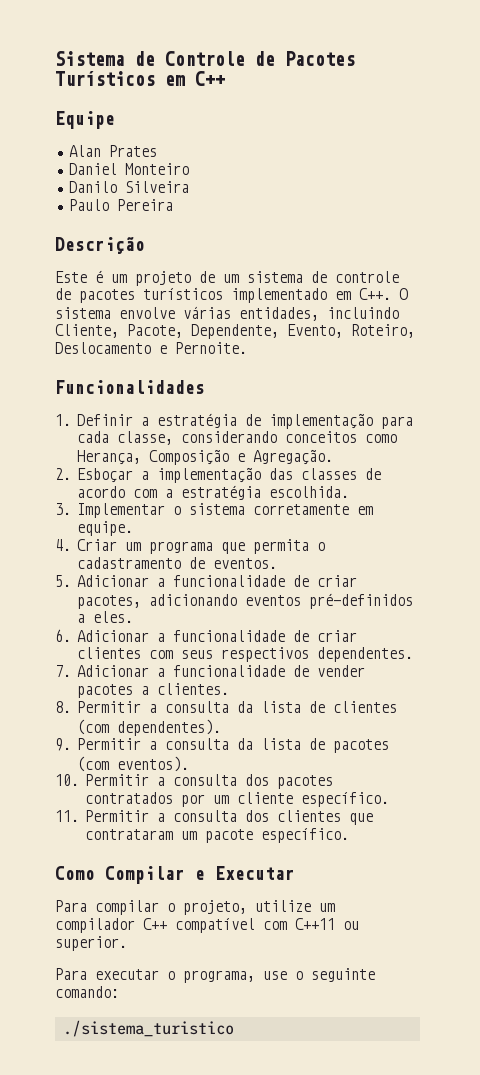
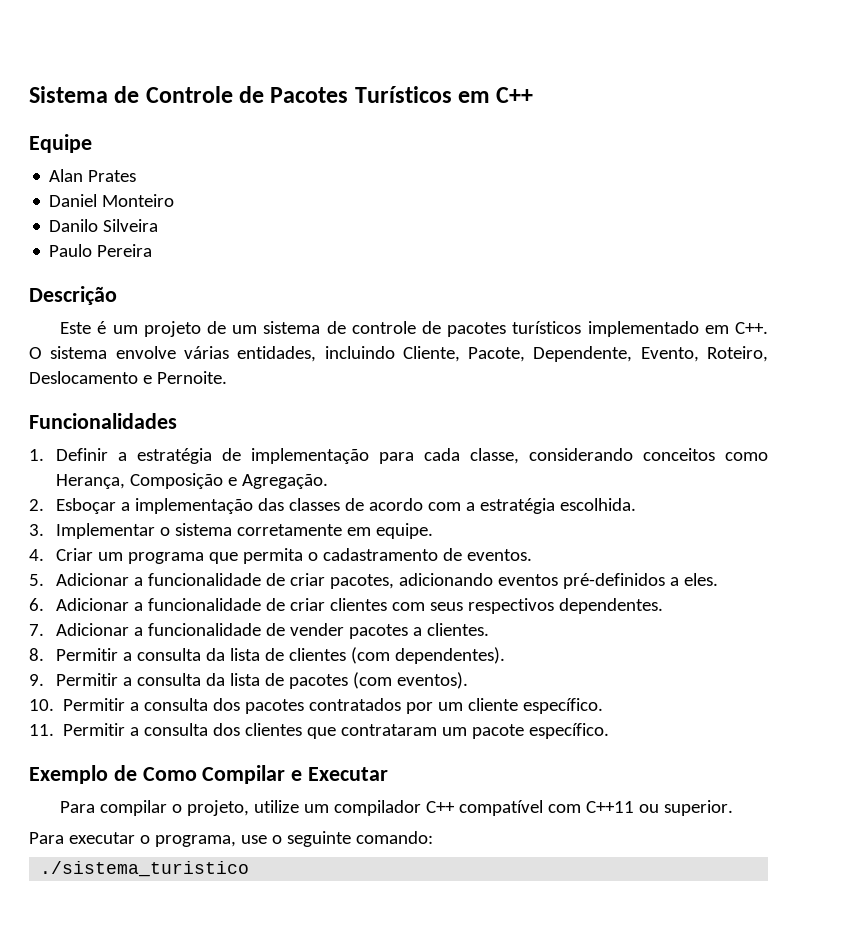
(350, 835) none -> [29,765,137,784] Exemplo de

